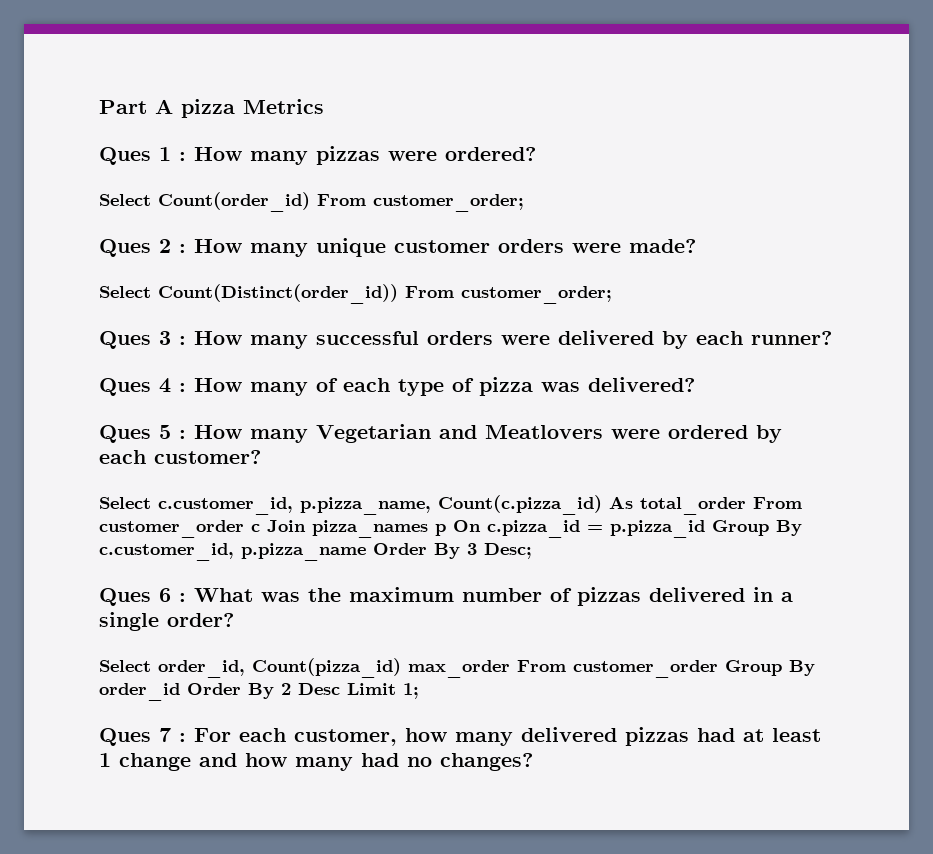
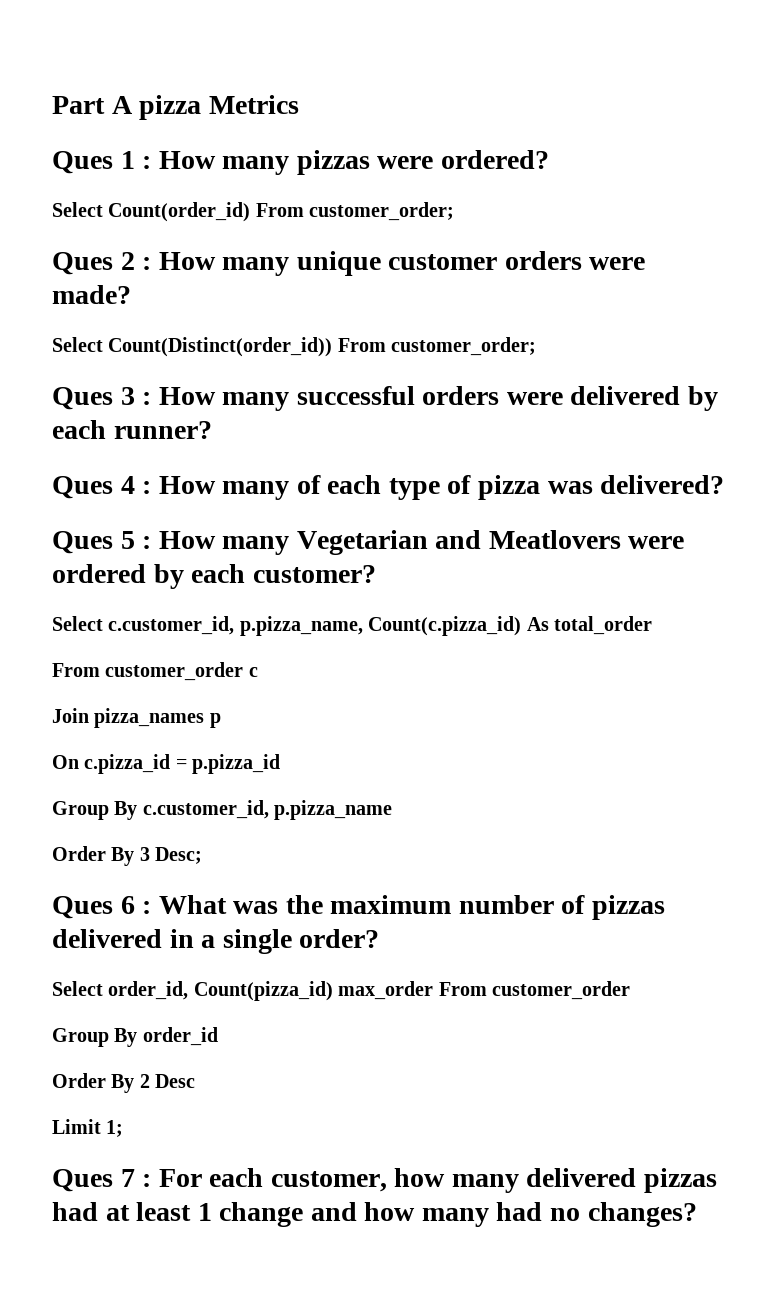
(746, 506) none -> (652, 625) //
(260, 528) none -> (258, 672) //
(446, 530) none -> (221, 720) //
(705, 529) none -> (281, 764) //
(366, 552) none -> (393, 810) //
(718, 669) none -> (630, 990) //
(180, 692) none -> (218, 1036) //
(340, 689) none -> (196, 1081) //

